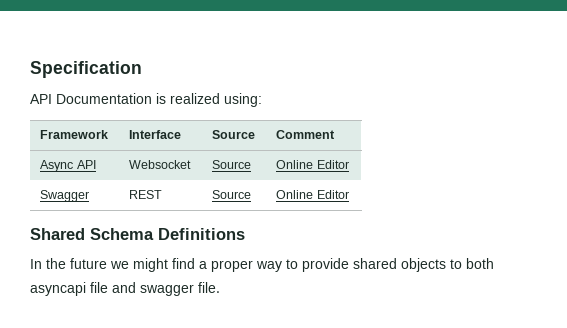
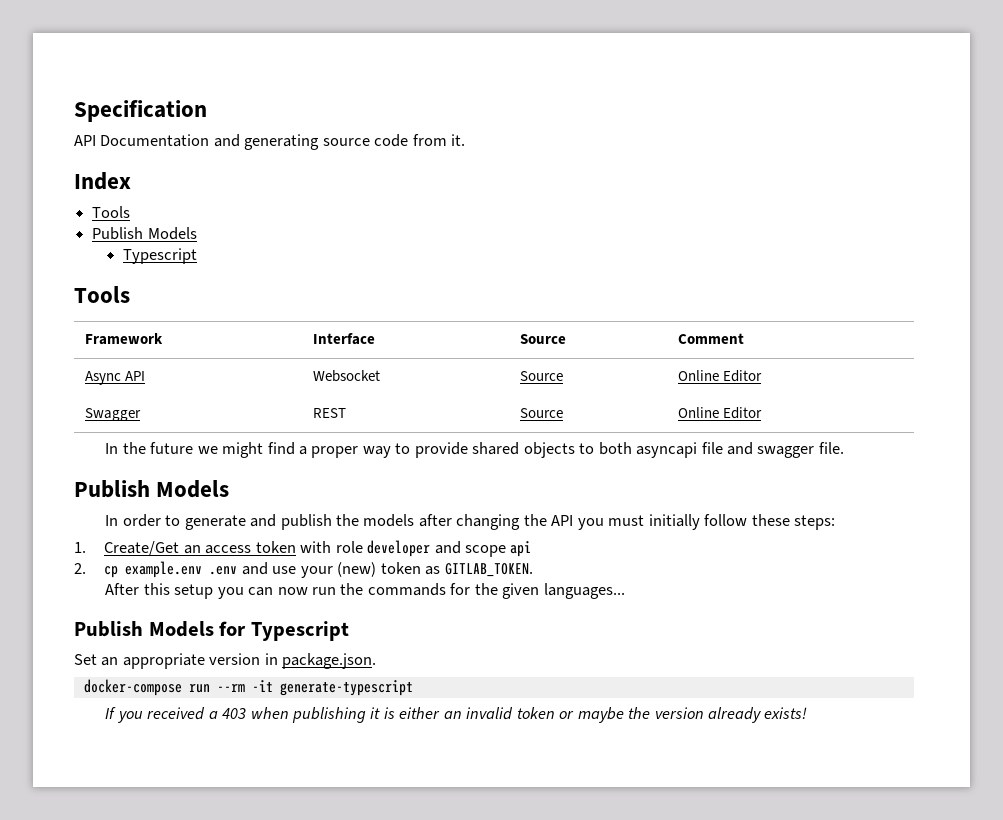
[156,93,262,107] is realized using: -> [213,134,466,150] [74,172,131,190] [92,206,131,218] [92,227,197,240] [122,248,197,264] [74,286,130,303] and generating source code from it. // Index // Tools // Publish Models // Typescript // Tools
[30,228,245,240] // Shared Schema Definitions -> (763, 413) none
(220, 287) none -> [74,480,230,498] [105,514,835,530] [74,540,532,557] [74,561,533,578] [105,583,625,599] [74,621,349,641] [74,653,377,669] [83,679,413,696] [105,707,808,723] // Publish Models // In order to generate and publish the models after changing the API you must initially follow these steps: // 1. Create/Get an access token with role developer and scope api // 2. cp example.env .env and use your (new) token as GITLAB_TOKEN. // After this setup you can now run the commands for the given languages... // Publish Models for Typescript // Set an appropriate version in package.json. // docker-compose run --rm -it generate-typescript // If you received a 403 when publishing it is either an invalid token or maybe the version already exists!

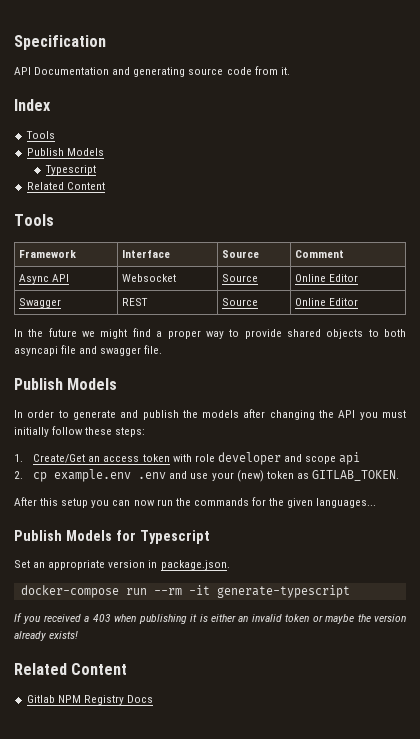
(197, 256) none -> [26,182,105,190] // Related Content
(808, 713) none -> [14,663,128,675] [26,695,153,705] // Related Content // Gitlab NPM Registry Docs

